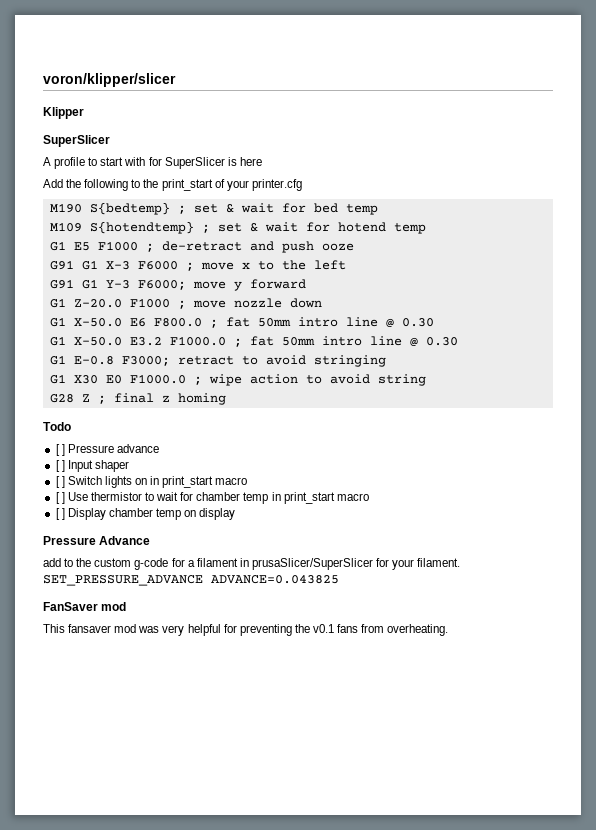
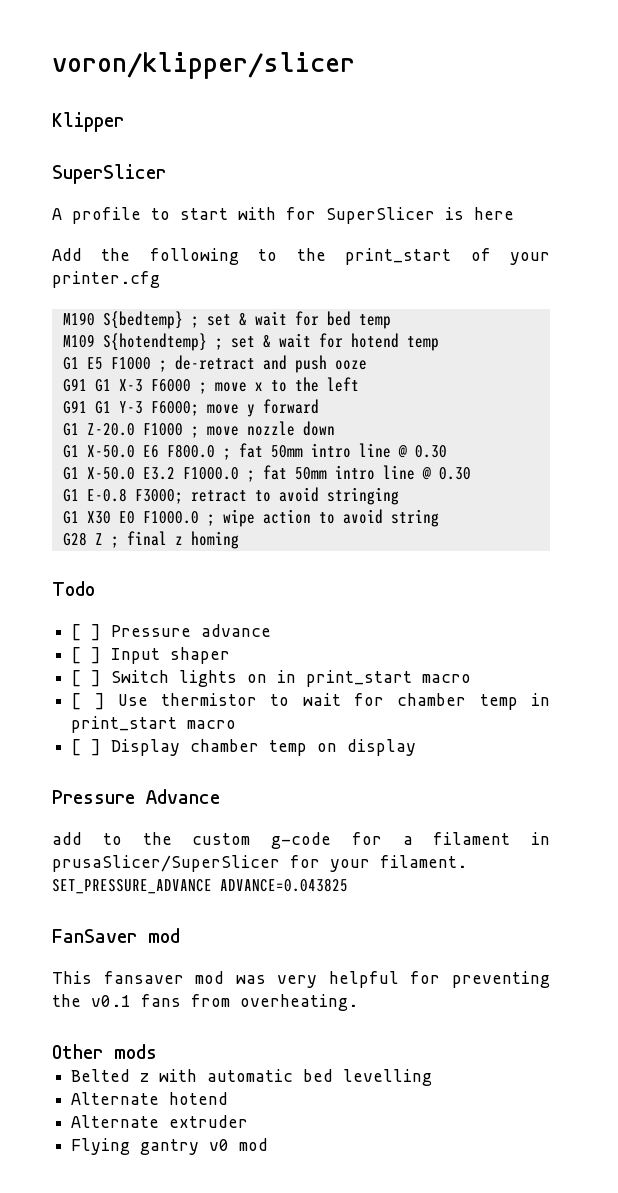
(449, 630) none -> [52,1044,157,1059] [71,1069,433,1086] [71,1092,229,1105] [71,1115,249,1128] [71,1138,269,1155] // Other mods // Belted z with automatic bed levelling // Alternate hotend // Alternate extruder // Flying gantry v0 mod

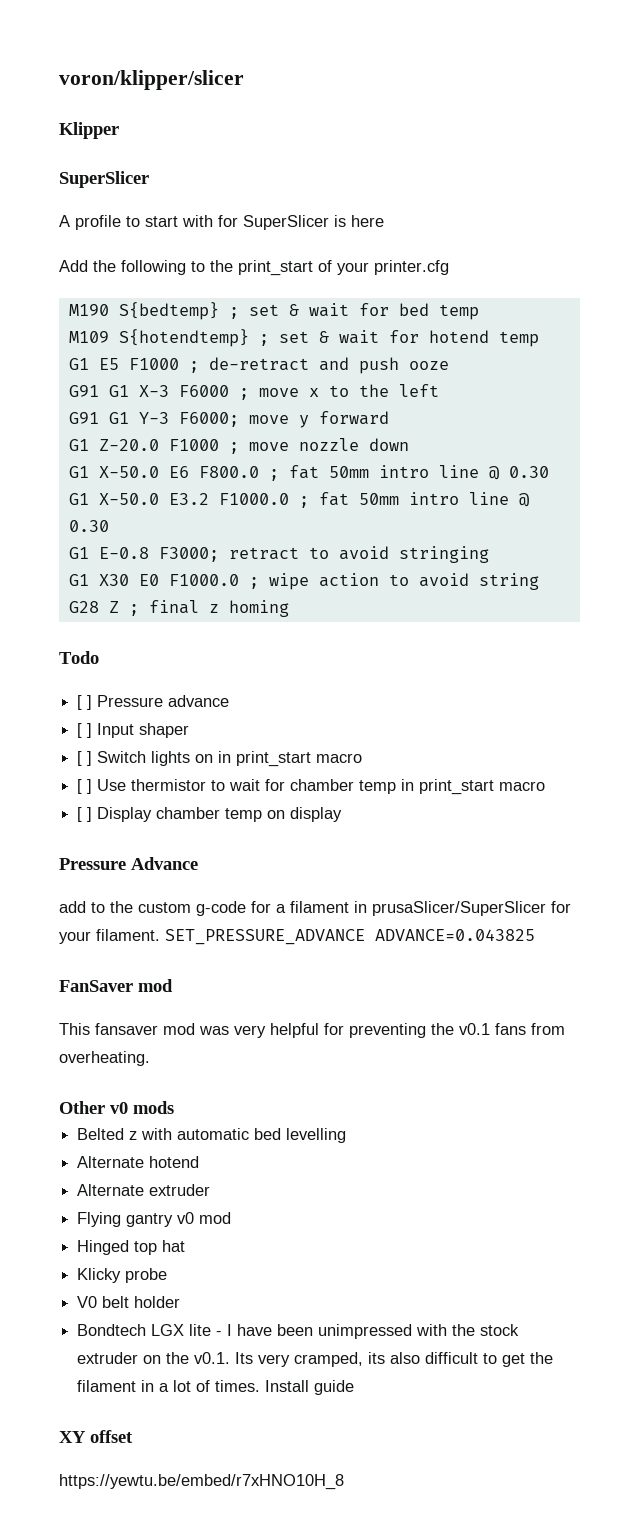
(103, 1051) none -> [110,1102,128,1114] v0
(269, 1144) none -> [77,1240,186,1255] [77,1268,168,1283] [77,1296,181,1308] [77,1324,520,1339] [77,1352,554,1367] [77,1380,355,1395] [59,1430,133,1443] [59,1474,344,1490] // Hinged top hat // Klicky probe // V0 belt holder // Bondtech LGX lite - I have been unimpressed with the stock extruder on the v0.1. Its very cramped, its also difficult to get the filament in a lot of times. Install guide // XY offset // https://yewtu.be/embed/r7xHNO10H_8

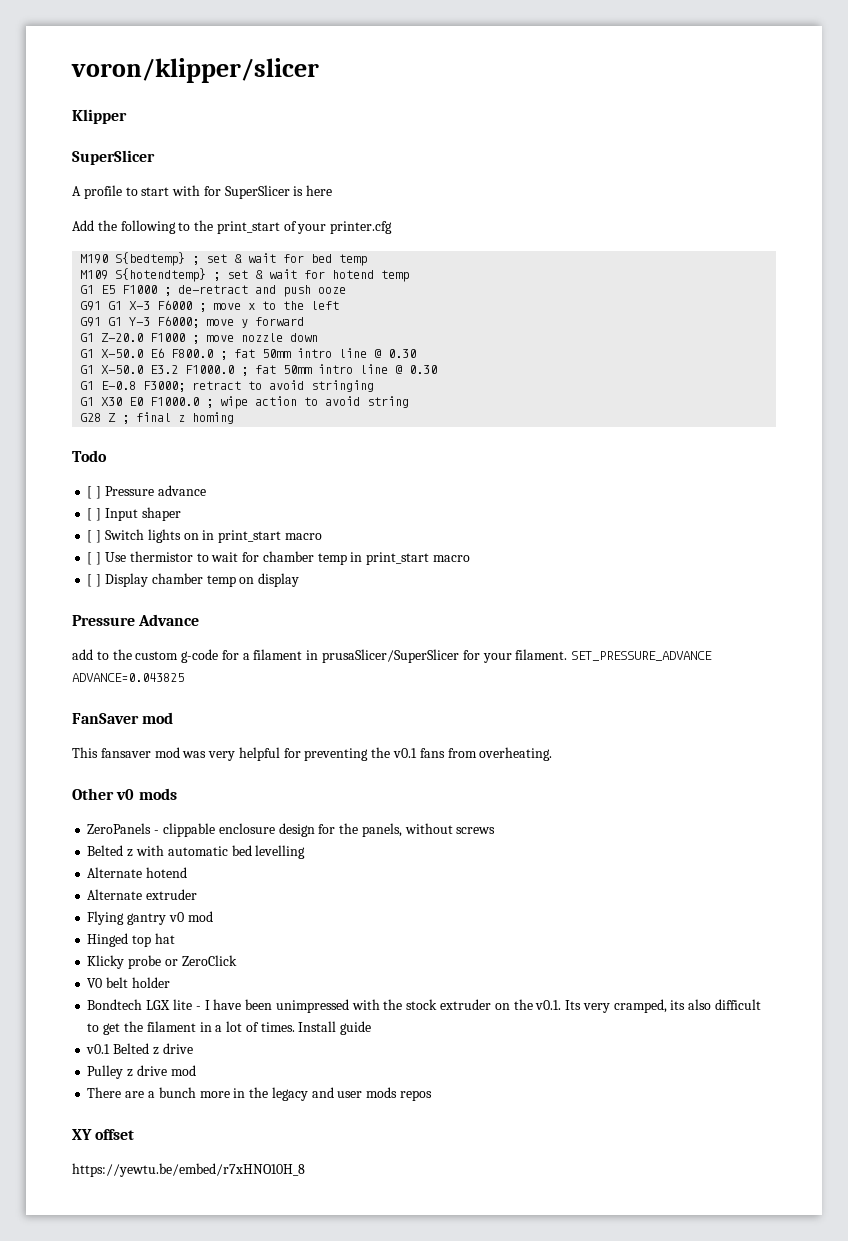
(174, 1107) none -> [87,823,496,837] // ZeroPanels - clippable enclosure design for the panels, without screws
(168, 1275) none -> [164,955,237,966] or ZeroClick
(355, 1387) none -> [86,1043,193,1055] [87,1065,196,1079] [87,1087,432,1101] // v0.1 Belted z drive // Pulley z drive mod // There are a bunch more in the legacy and user mods repos

